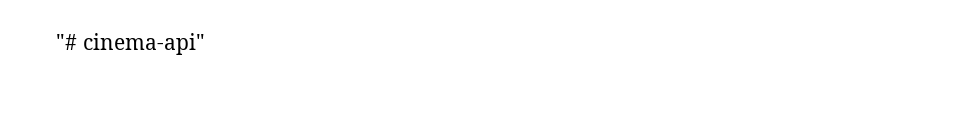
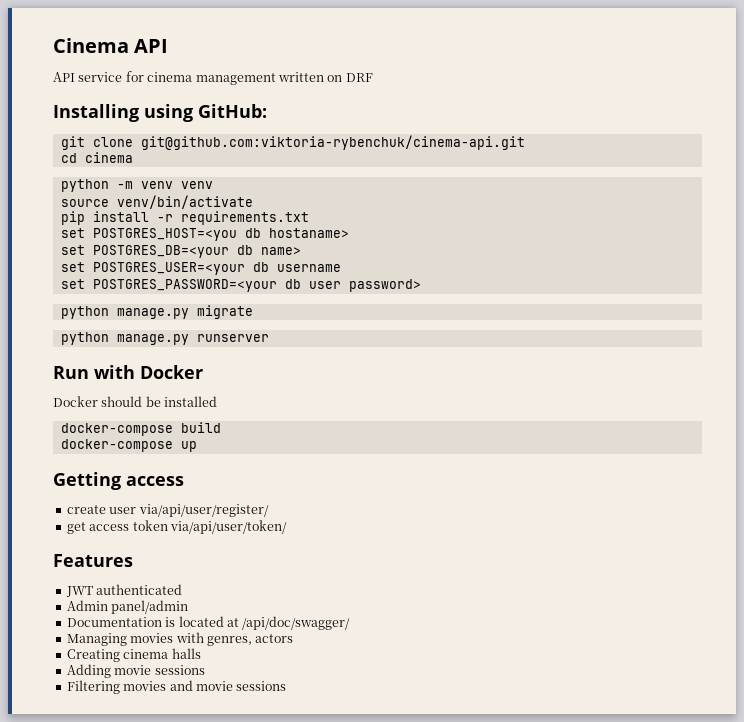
[56,33,205,55] "# cinema-api" -> [53,38,169,53] [53,71,373,85] [53,104,267,122] [60,135,525,150] [60,152,133,163] [60,179,213,192] [60,195,253,209] [60,211,309,225] [60,228,349,241] [60,245,301,258] [60,262,341,275] [60,279,421,292] [60,305,253,319] [60,332,269,345] [53,365,203,379] [53,396,218,407] [60,422,221,436] [60,439,197,452] [53,472,184,490] [66,504,269,517] [66,520,287,534] [53,554,133,567] [65,584,183,597] [66,600,189,614] [66,616,351,630] [66,632,294,646] [66,648,201,662] [66,664,205,678] [66,680,287,694] Cinema API // API service for cinema management written on DRF // Installing using GitHub: // git clone git@github.com:viktoria-rybenchuk/cinema-api.git // cd cinema // python -m venv venv // source venv/bin/activate // pip install -r requirements.txt // set POSTGRES_HOST=<you db hostaname> // set POSTGRES_DB=<your db name> // set POSTGRES_USER=<your db username // set POSTGRES_PASSWORD=<your db user password> // python manage.py migrate // python manage.py runserver // Run with Docker // Docker should be installed // docker-compose build // docker-compose up // Getting access // create user via/api/user/register/ // get access token via/api/user/token/ // Features // JWT authenticated // Admin panel/admin // Documentation is located at /api/doc/swagger/ // Managing movies with genres, actors // Creating cinema halls // Adding movie sessions // Filtering movies and movie sessions

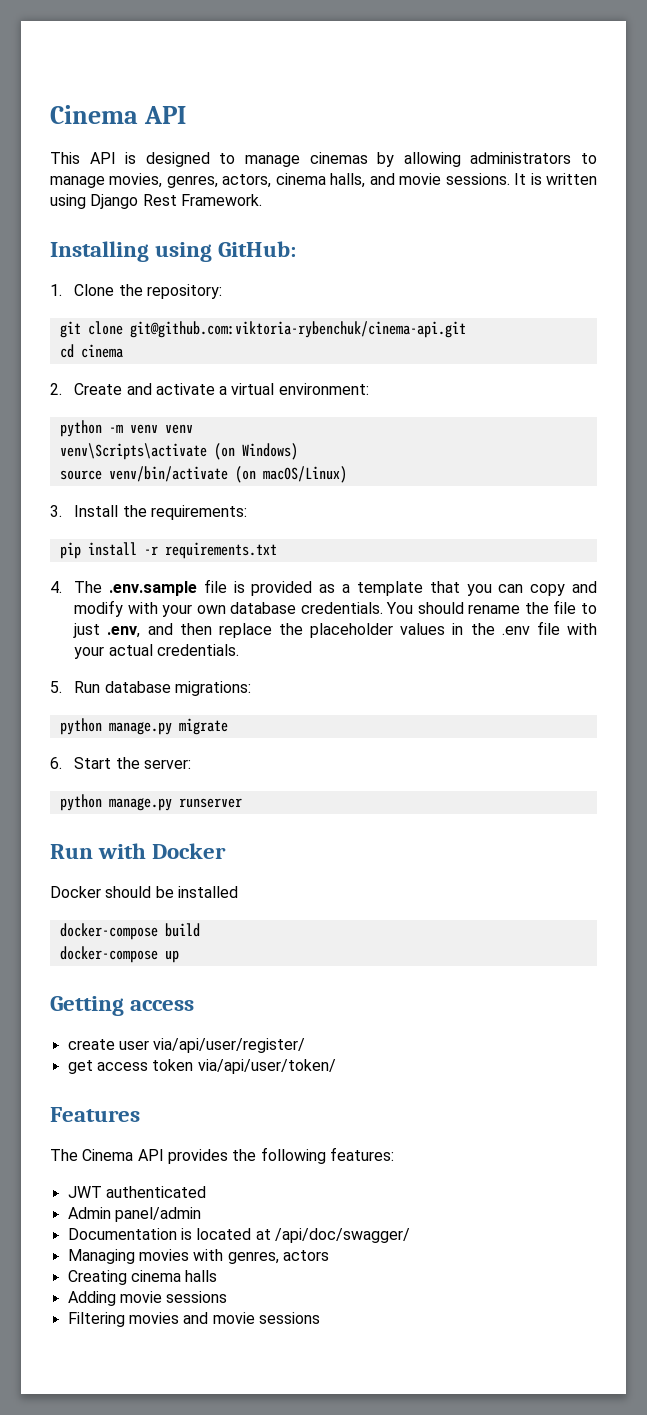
[53,71,373,85] API service for cinema management written on DRF -> [50,152,598,167] [50,173,597,188] [50,194,262,209] This API is designed to manage cinemas by allowing administrators to manage movies, genres, actors, cinema halls, and movie sessions. It is written using Django Rest Framework.
(267, 111) none -> [50,284,222,299] // 1. Clone the repository:
(133, 157) none -> [50,383,369,395] // 2. Create and activate a virtual environment:
(213, 185) none -> [59,443,298,460] // venv\Scripts\activate (on Windows)
[60,211,309,225] [60,228,349,241] [60,245,301,258] [60,262,341,275] [60,279,421,292] // pip install -r requirements.txt // set POSTGRES_HOST=<you db hostaname> // set POSTGRES_DB=<your db name> // set POSTGRES_USER=<your db username // set POSTGRES_PASSWORD=<your db user password> -> [234,466,347,483] [50,505,247,520] [59,542,277,559] [50,579,597,596] [74,600,597,617] [73,621,598,638] [74,644,239,659] [50,681,251,696] (on macOS/Linux) // 3. Install the requirements: // pip install -r requirements.txt // 4. The .env.sample file is provided as a template that you can copy and modify with your own database credentials. You should rename the file to just .env, and then replace the placeholder values in the .env file with your actual credentials. // 5. Run database migrations:
(253, 312) none -> [50,757,191,769] // 6. Start the server:
(133, 560) none -> [50,1147,394,1164] // The Cinema API provides the following features:

